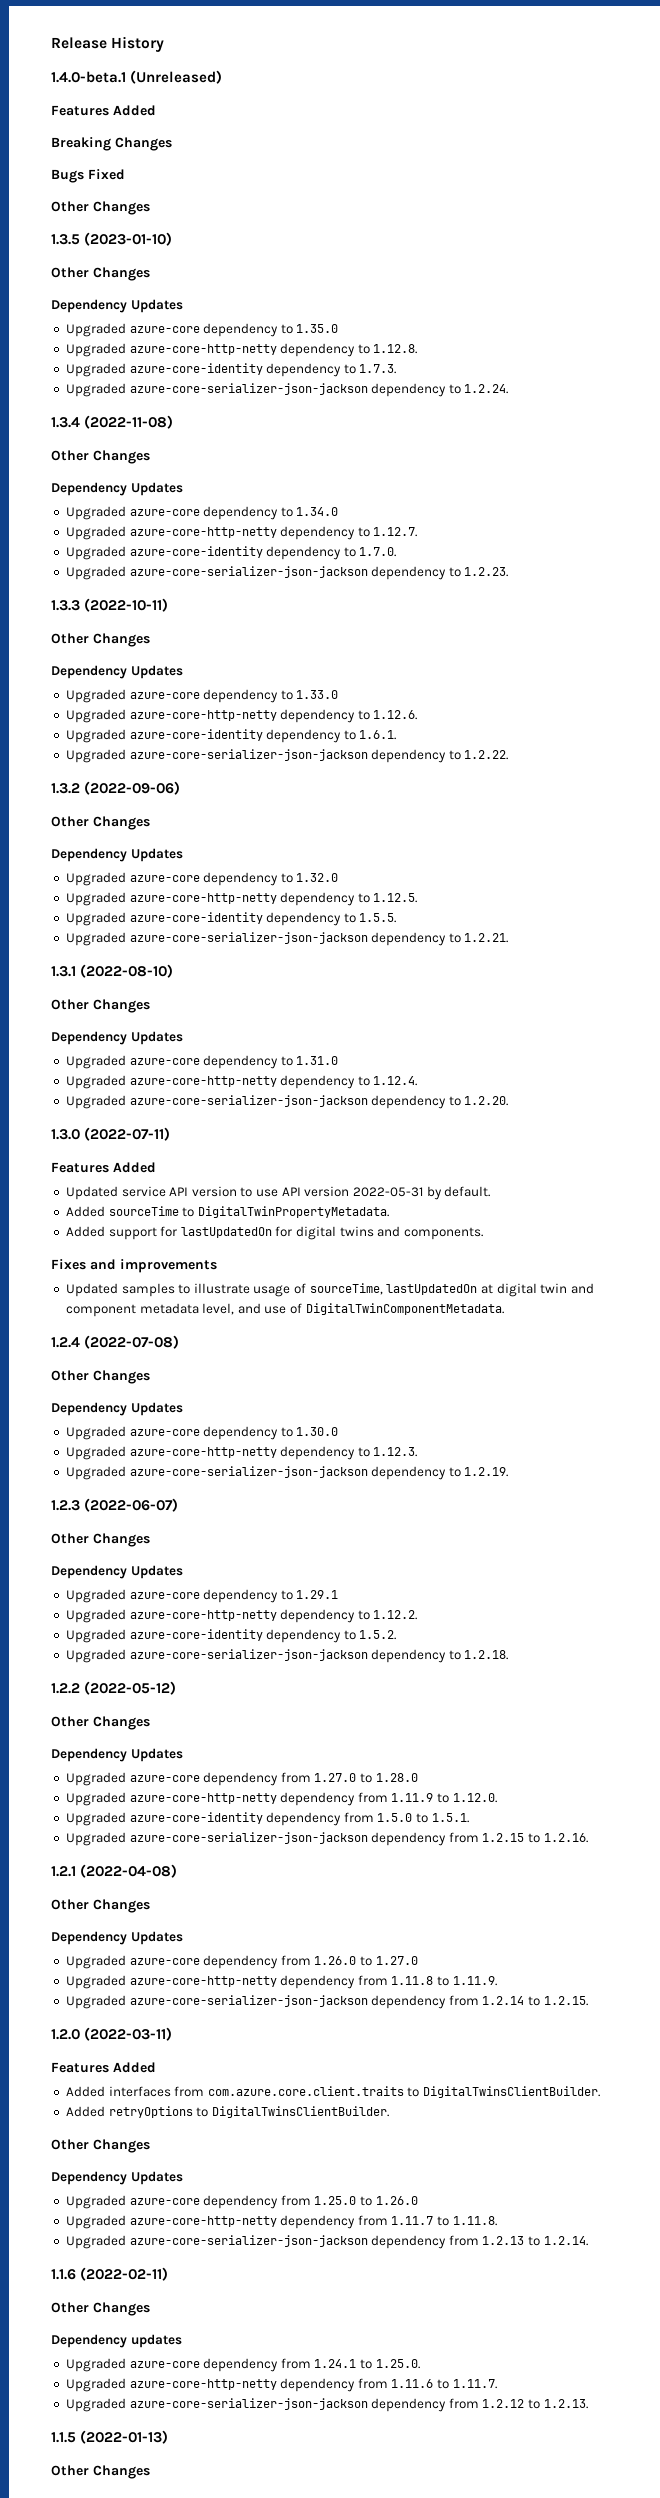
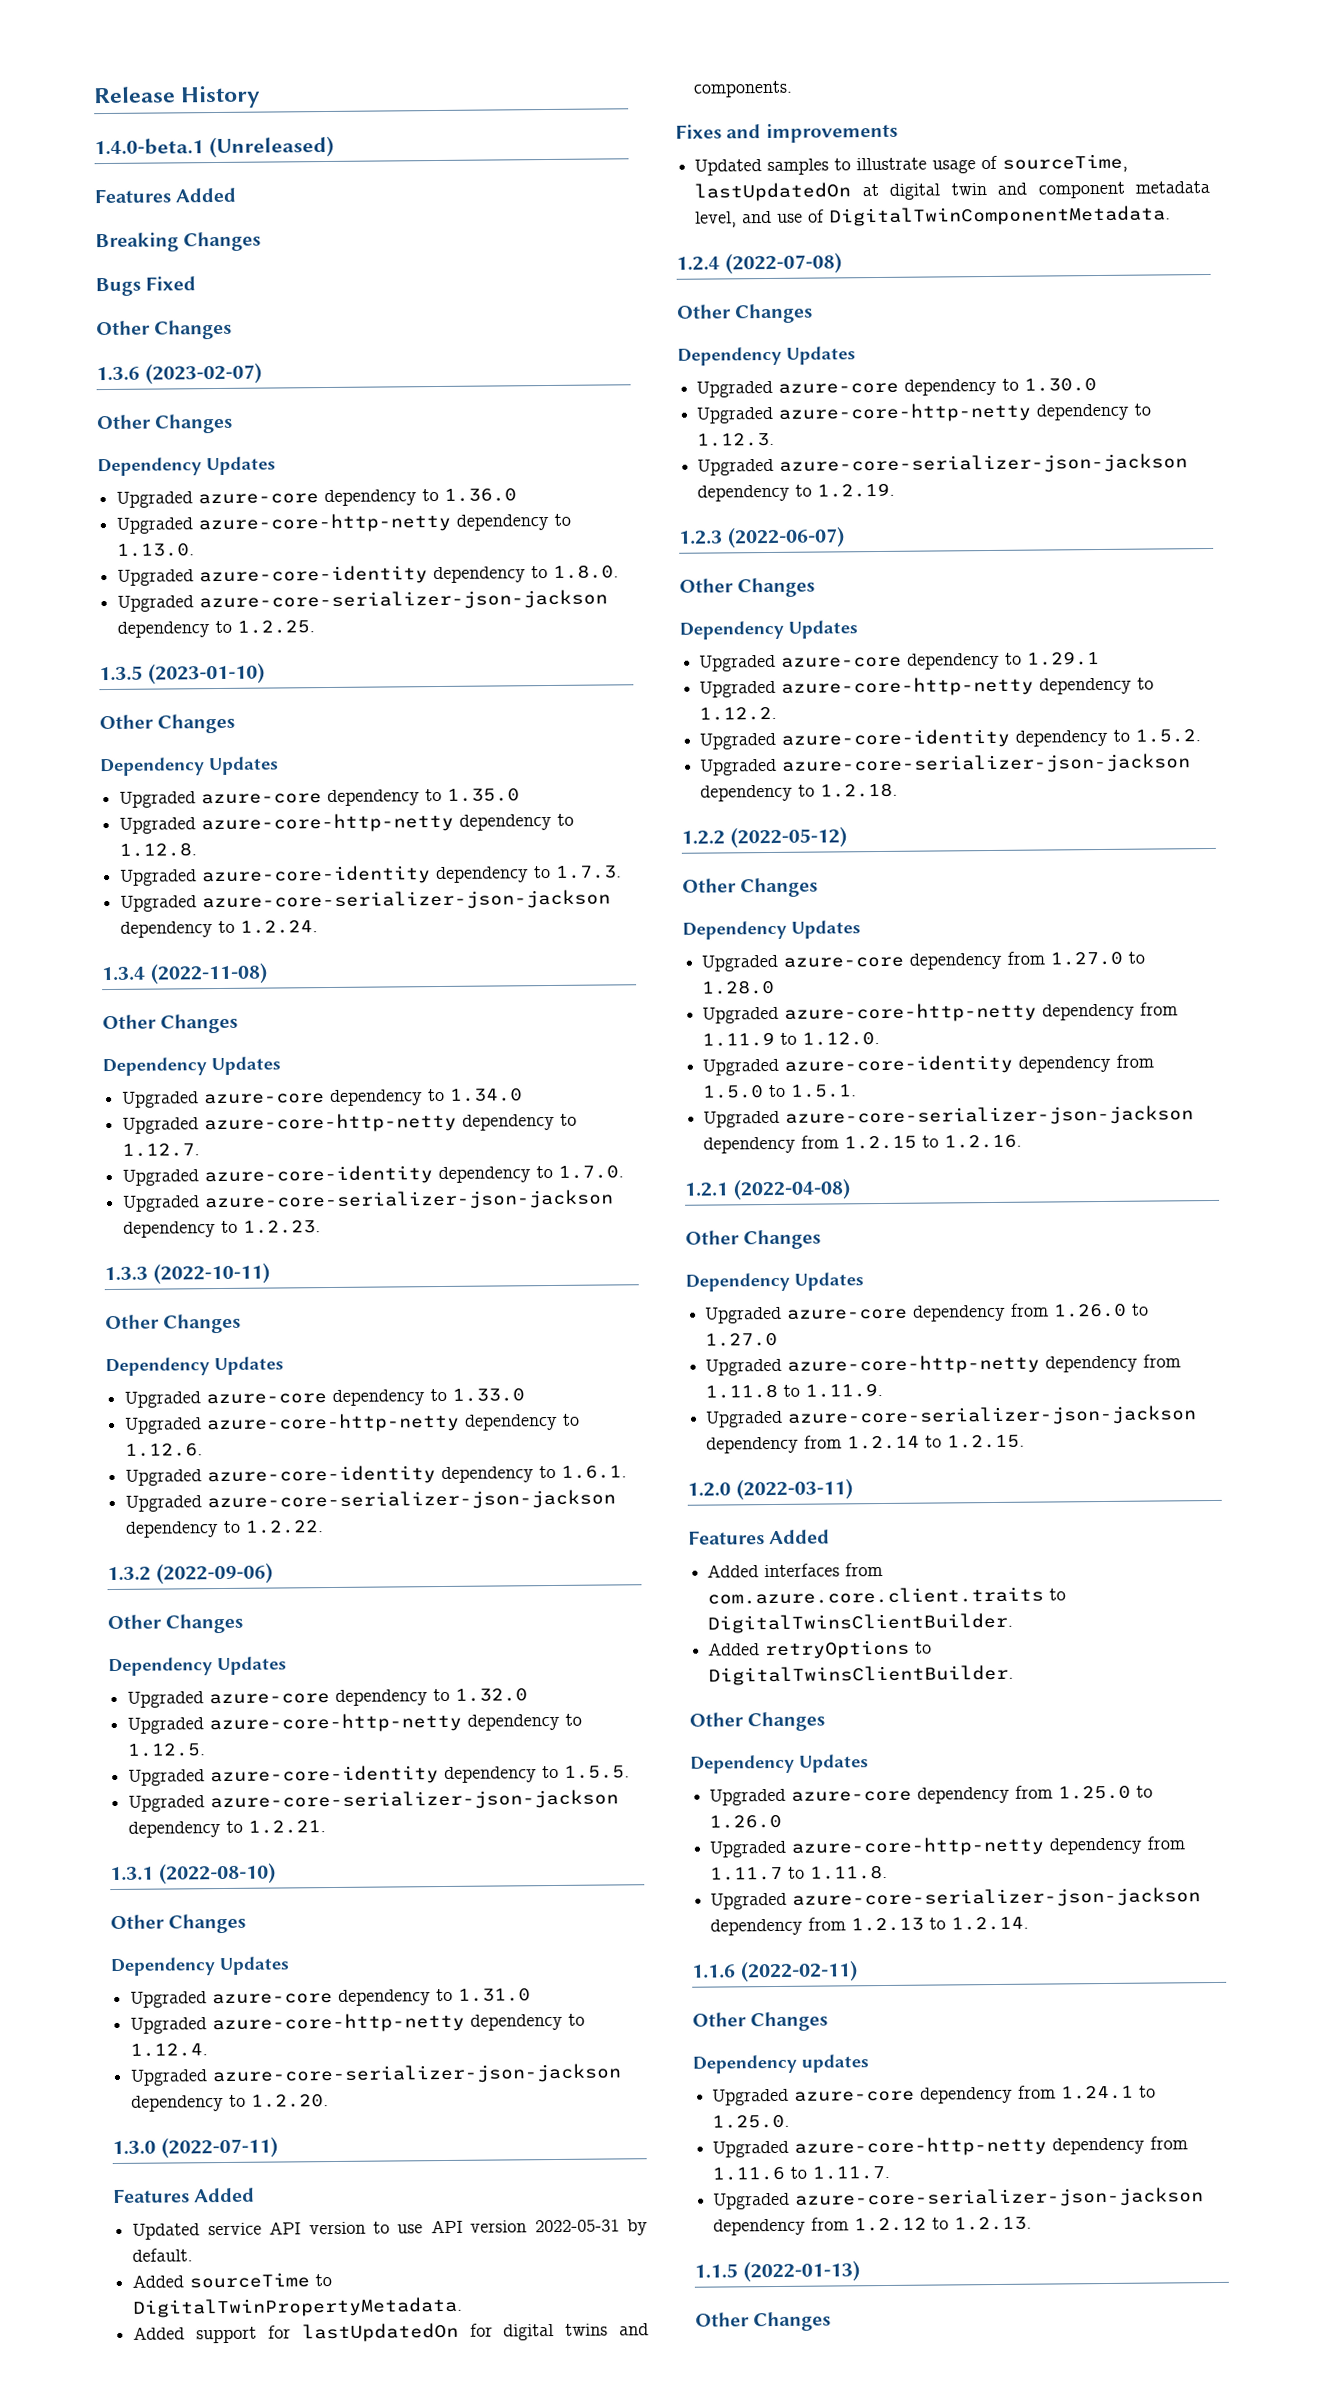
(150, 208) none -> [96,362,262,385] [96,413,234,434] [97,456,276,477] [116,488,518,508] [116,512,572,534] [117,543,196,557] [117,564,620,586] [117,589,609,612] [117,620,316,638] // 1.3.6 (2023-02-07) // Other Changes // Dependency Updates // Upgraded azure-core dependency to 1.36.0 // Upgraded azure-core-http-netty dependency to 1.13.0. // Upgraded azure-core-identity dependency to 1.8.0. // Upgraded azure-core-serializer-json-jackson dependency to 1.2.25.

